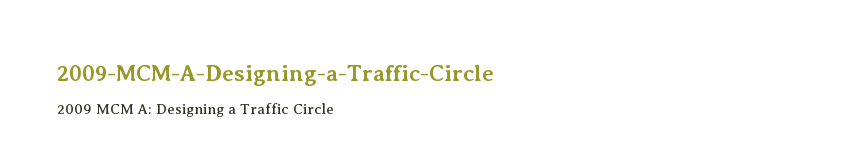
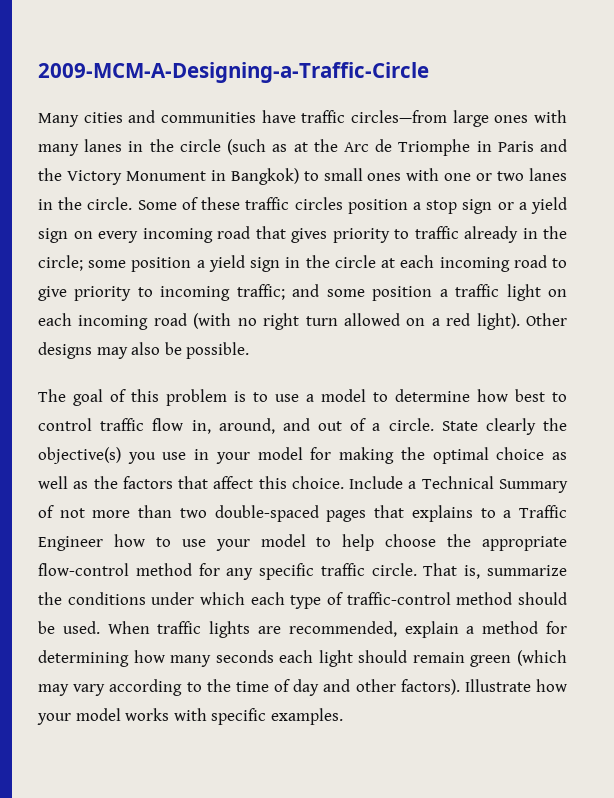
[57,103,334,117] 2009 MCM A: Designing a Traffic Circle -> [38,110,567,127] [38,139,568,156] [38,168,568,185] [38,197,567,214] [38,226,567,243] [38,255,567,272] [38,284,567,301] [38,313,567,330] [38,342,250,359] [38,389,567,406] [38,418,567,435] [38,447,568,464] [38,476,568,493] [38,505,568,522] [38,534,567,551] [38,563,567,580] [38,592,567,609] [38,621,567,638] [38,650,567,667] [38,679,567,696] [37,708,343,725] Many cities and communities have traffic circles—from large ones with many lanes in the circle (such as at the Arc de Triomphe in Paris and the Victory Monument in Bangkok) to small ones with one or two lanes in the circle. Some of these traffic circles position a stop sign or a yield sign on every incoming road that gives priority to traffic already in the circle; some position a yield sign in the circle at each incoming road to give priority to incoming traffic; and some position a traffic light on each incoming road (with no right turn allowed on a red light). Other designs may also be possible. // The goal of this problem is to use a model to determine how best to control traffic flow in, around, and out of a circle. State clearly the objective(s) you use in your model for making the optimal choice as well as the factors that affect this choice. Include a Technical Summary of not more than two double-spaced pages that explains to a Traffic Engineer how to use your model to help choose the appropriate flow-control method for any specific traffic circle. That is, summarize the conditions under which each type of traffic-control method should be used. When traffic lights are recommended, explain a method for determining how many seconds each light should remain green (which may vary according to the time of day and other factors). Illustrate how your model works with specific examples.

